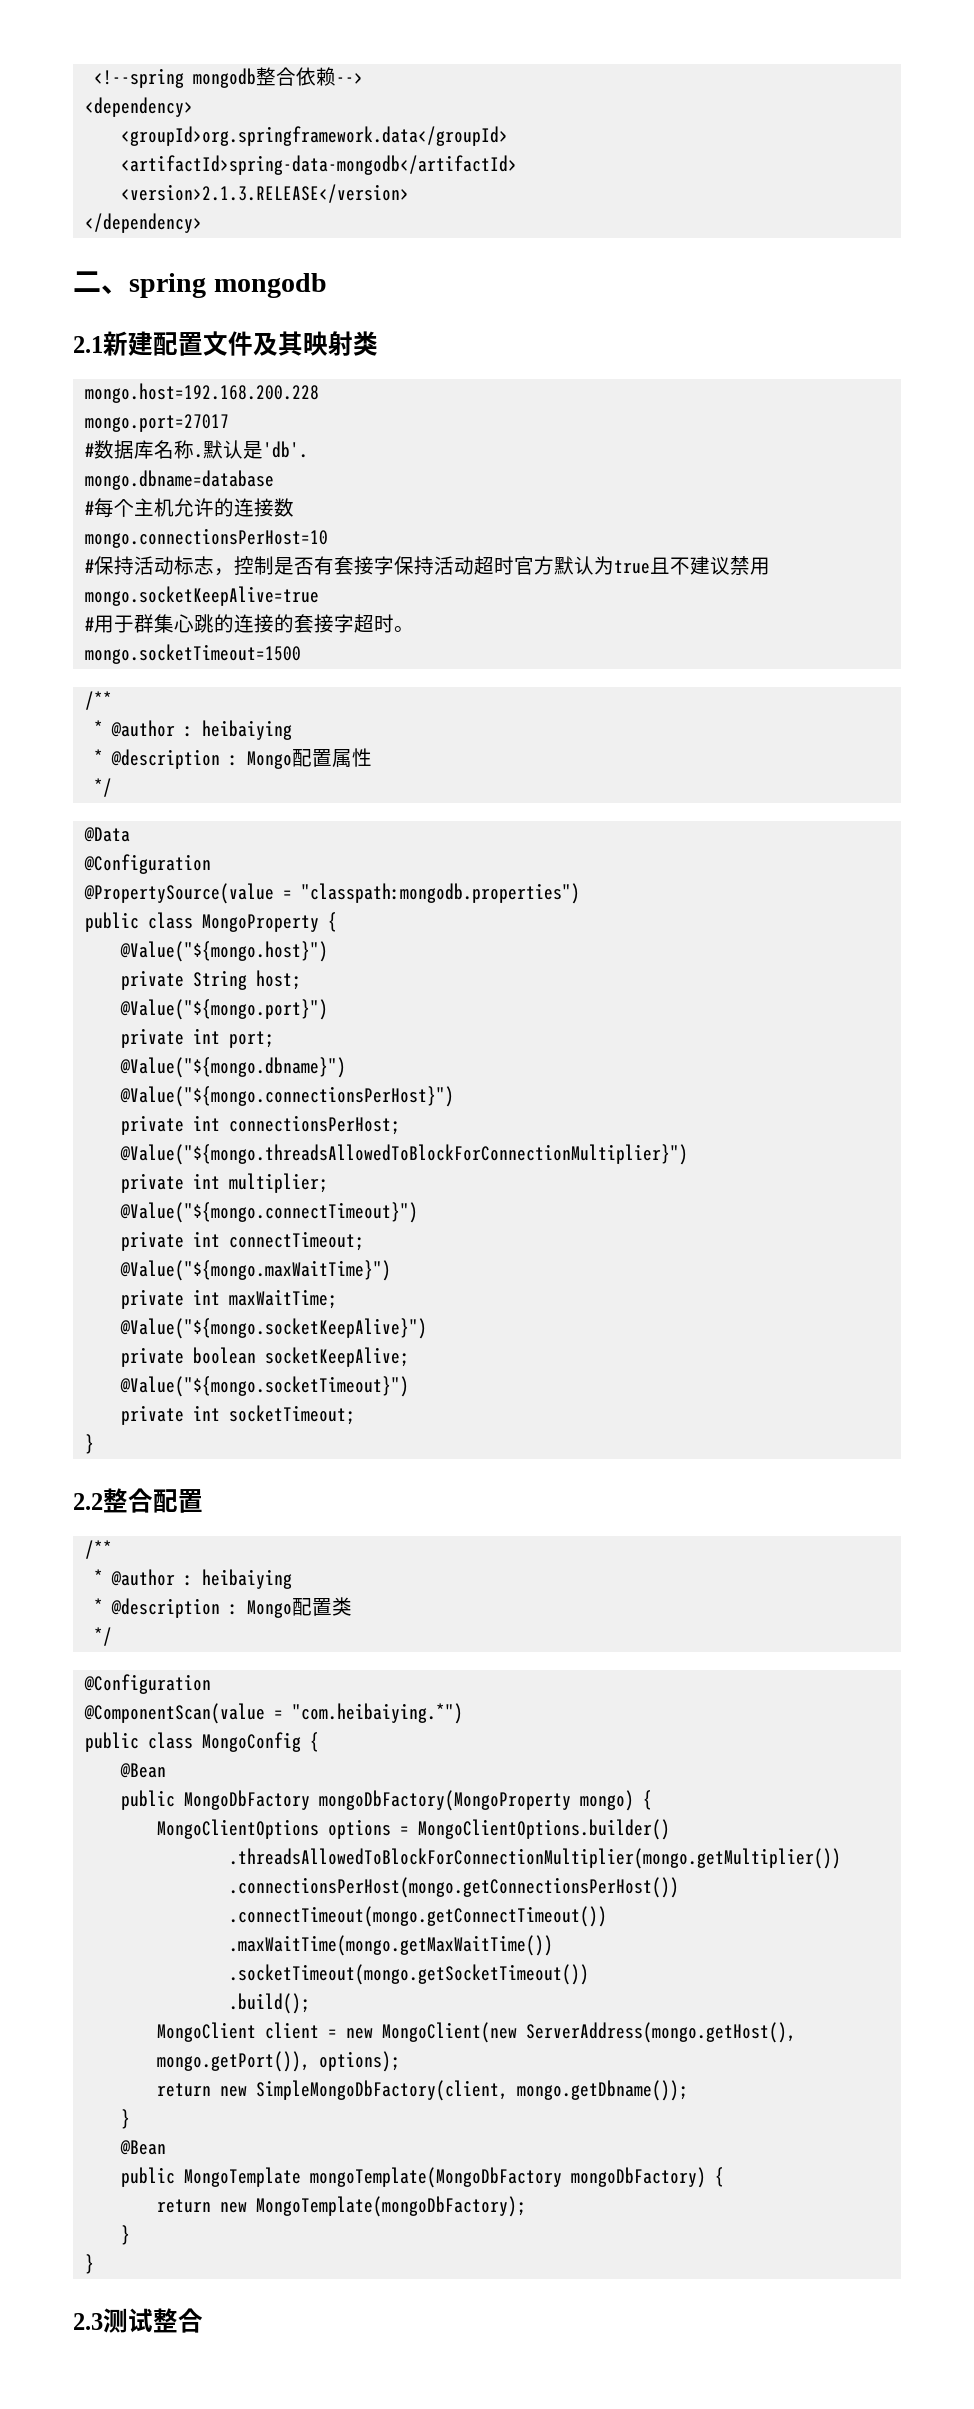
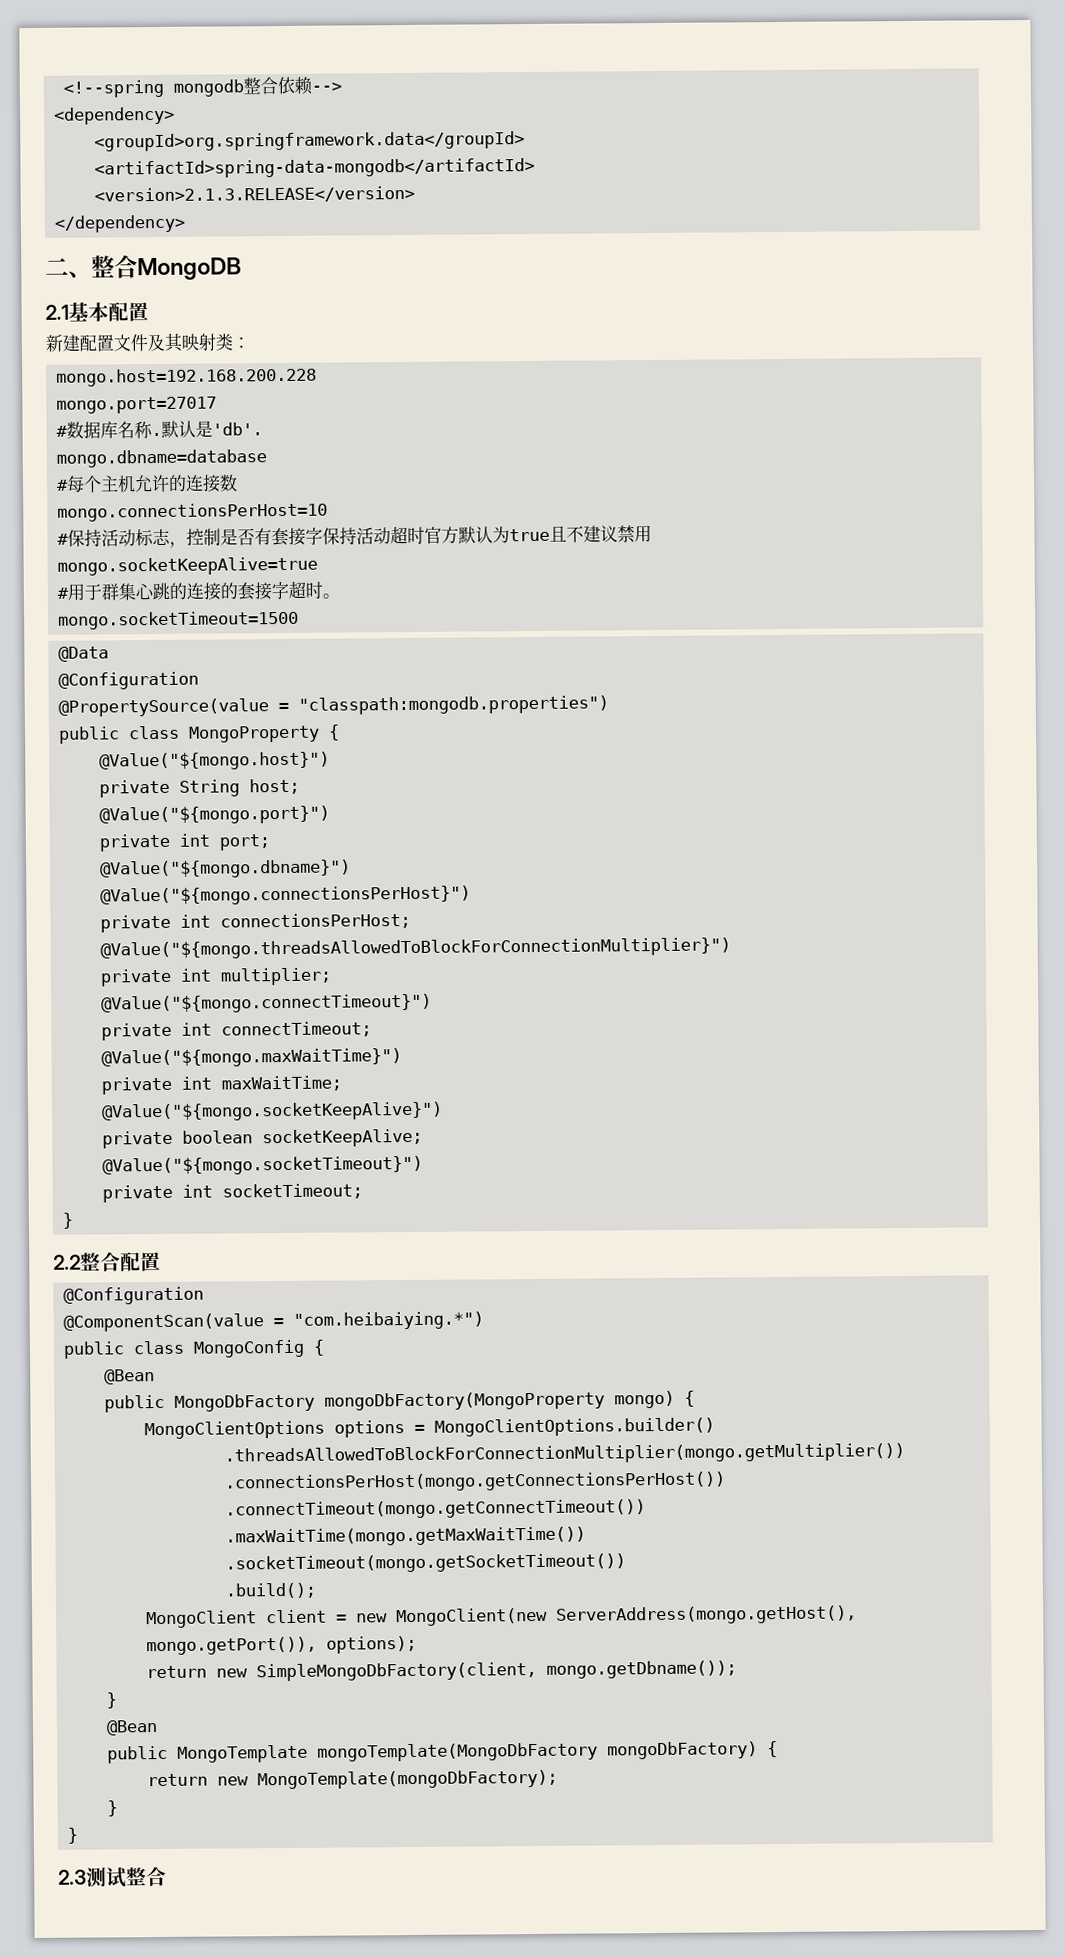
[129,273,327,298] spring mongodb -> [91,255,242,281] 整合MongoDB
(103, 344) none -> [68,301,149,322] 基本配置 //
(378, 343) none -> [232,337,250,349] ：
[85,691,112,710] [94,720,292,740] [94,748,372,769] [94,778,112,797] // /** // * @author : heibaiying // * @description : Mongo配置属性 // */ -> (300, 620) none
[85,1540,112,1559] [94,1569,292,1589] [94,1597,352,1618] [94,1627,112,1646] // /** // * @author : heibaiying // * @description : Mongo配置类 // */ -> (161, 1261) none

